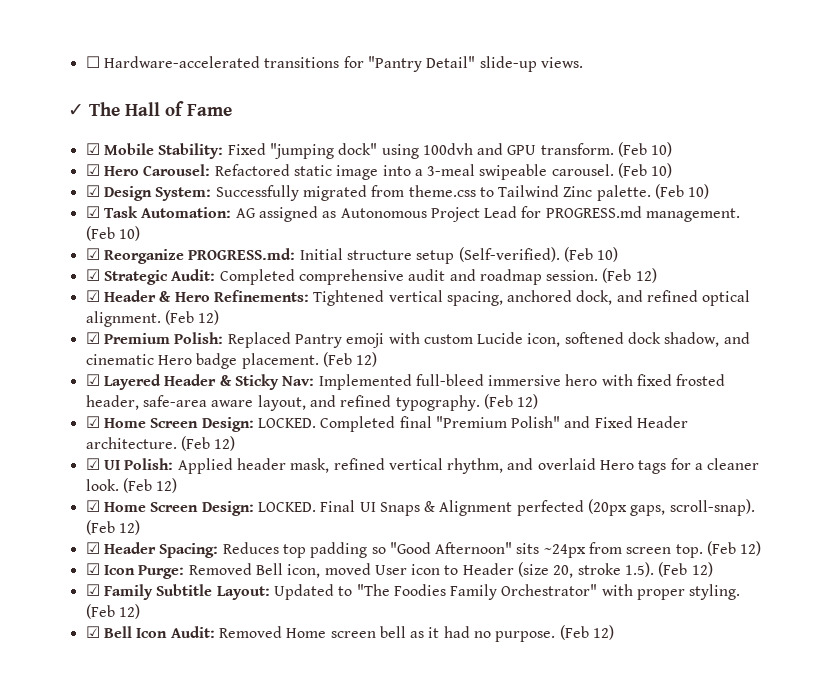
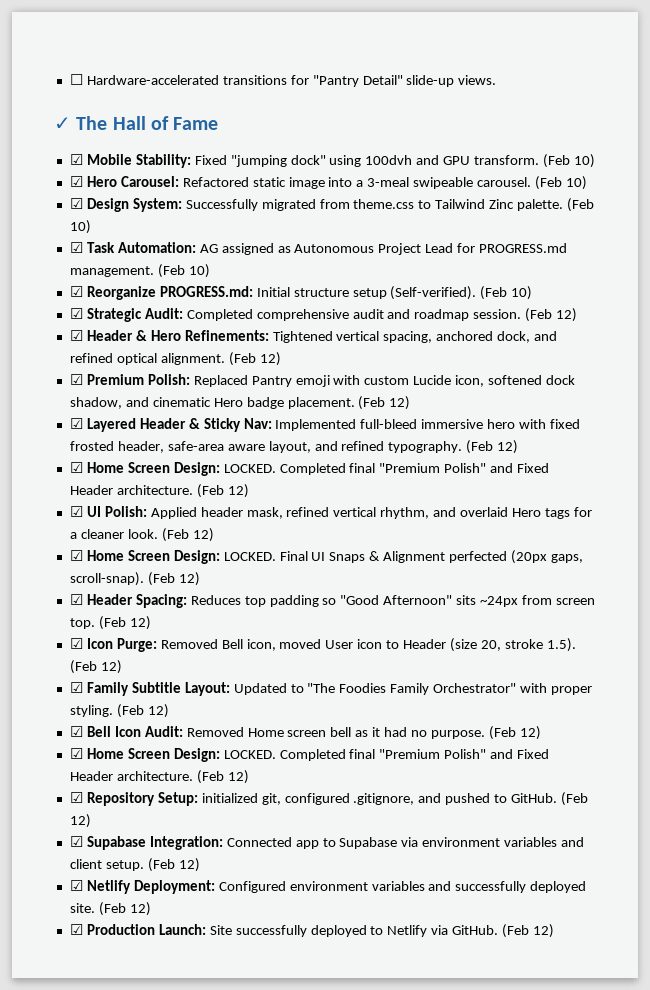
(615, 632) none -> [69,748,550,762] [69,770,249,784] [69,792,589,806] [69,814,91,828] [69,836,585,850] [69,858,200,872] [69,880,587,894] [69,902,151,916] [69,924,555,938] // ☑ Home Screen Design: LOCKED. Completed final "Premium Polish" and Fixed Header architecture. (Feb 12) // ☑ Repository Setup: initialized git, configured .gitignore, and pushed to GitHub. (Feb 12) // ☑ Supabase Integration: Connected app to Supabase via environment variables and client setup. (Feb 12) // ☑ Netlify Deployment: Configured environment variables and successfully deployed site. (Feb 12) // ☑ Production Launch: Site successfully deployed to Netlify via GitHub. (Feb 12)

